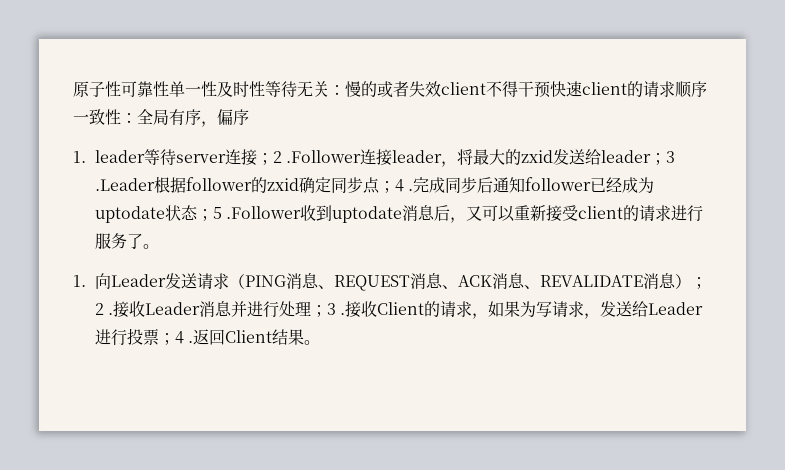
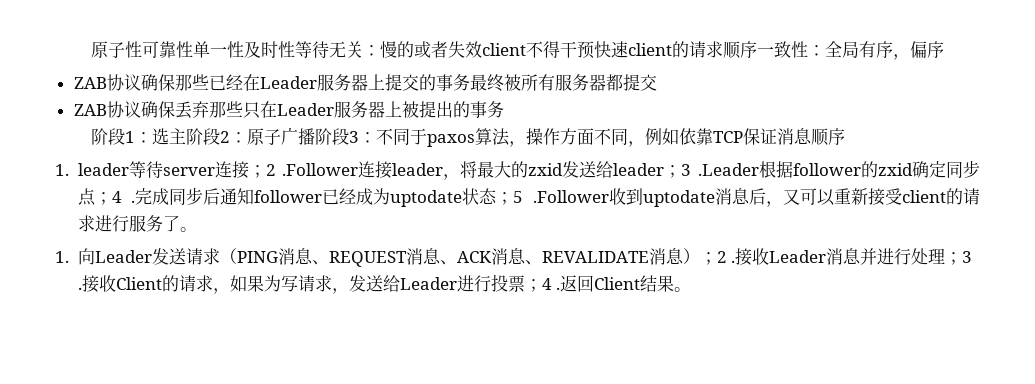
(249, 117) none -> [73,74,657,92] [73,101,504,119] [90,127,845,147] // ZAB协议确保那些已经在Leader服务器上提交的事务最终被所有服务器都提交 // ZAB协议确保丢弃那些只在Leader服务器上被提出的事务 // 阶段1：选主阶段2：原子广播阶段3：不同于paxos算法，操作方面不同，例如依靠TCP保证消息顺序

